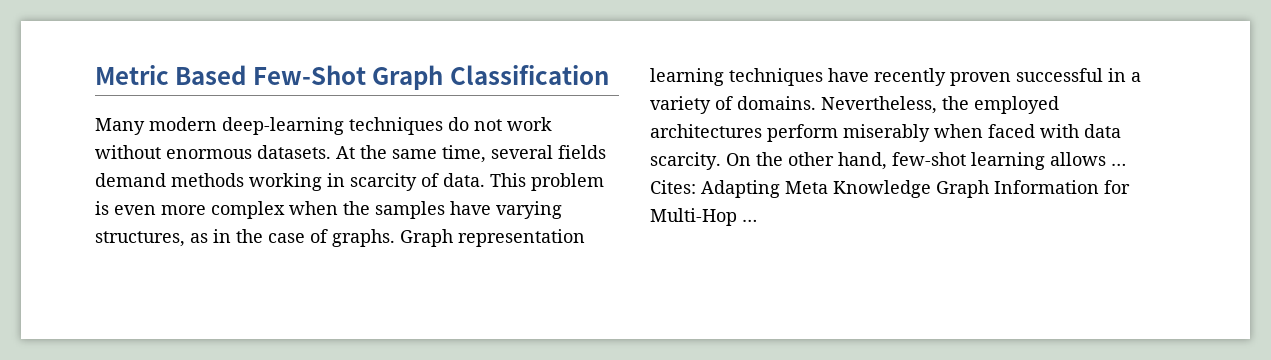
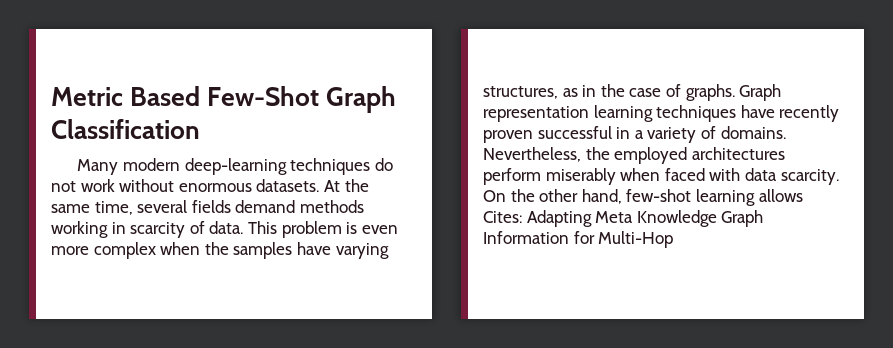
[1111,163,1126,166] … -> (803, 195) none
[742,219,757,222] … -> (674, 239) none

